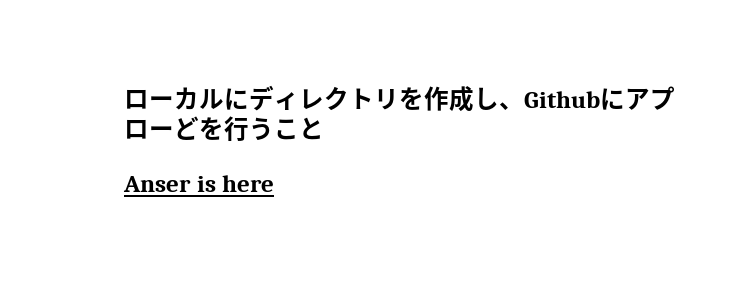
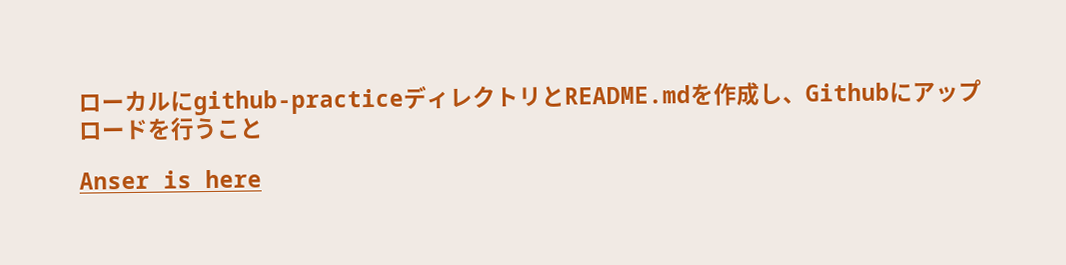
(249, 99) none -> [193,88,404,116] github-practice
(399, 99) none -> [541,85,691,107] とREADME.md
[650,86,675,110] [124,116,199,140] プローど -> [935,79,982,104] [78,119,149,141] ップロード

